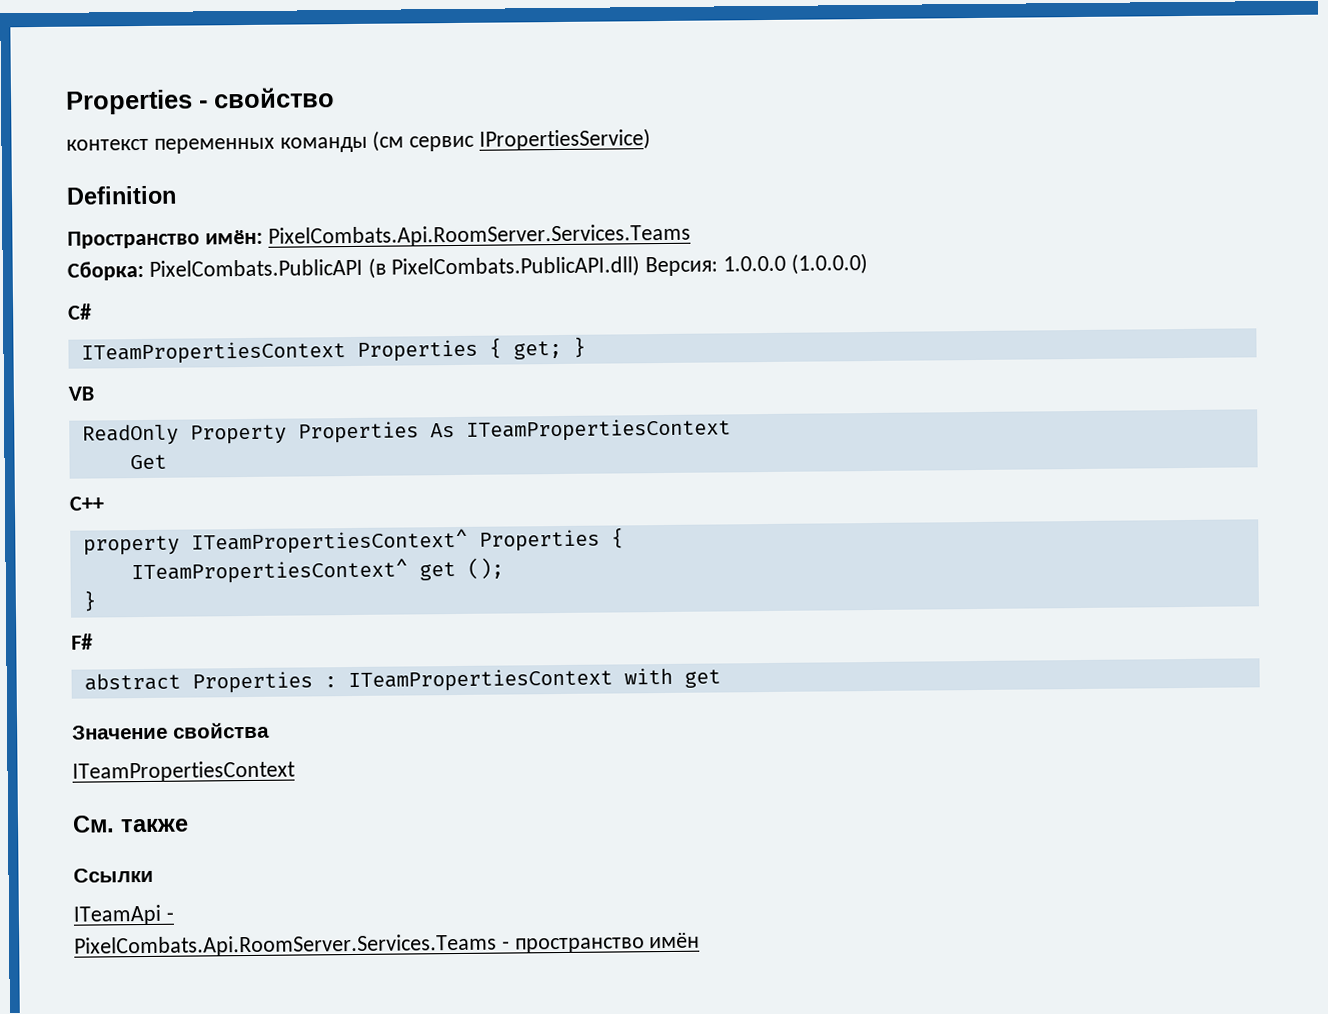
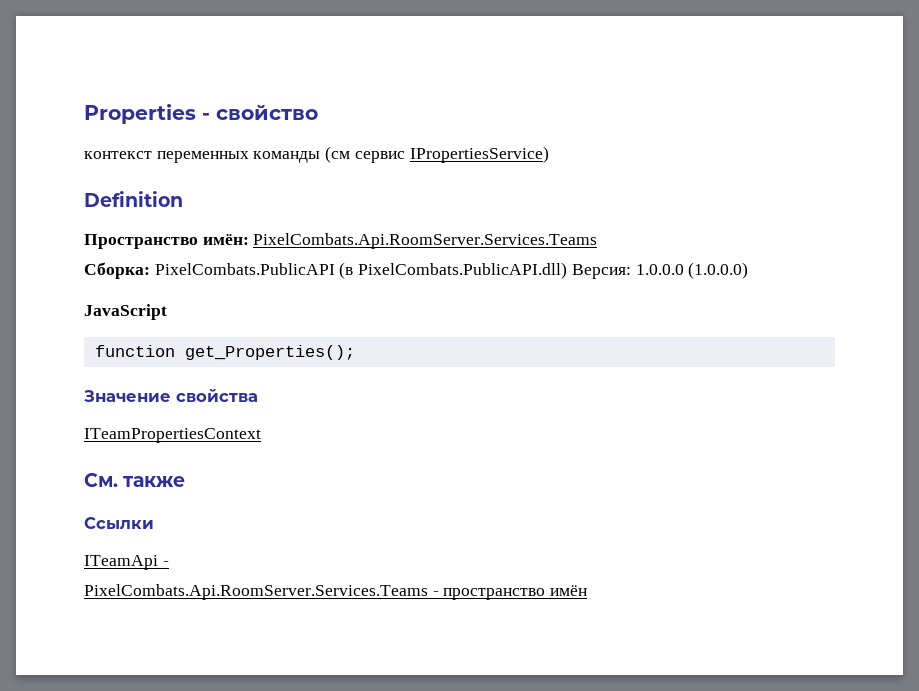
[68,303,92,320] [80,336,586,365] [68,386,94,401] [81,418,731,446] [129,454,167,470] [69,496,105,511] [82,527,624,556] [130,557,504,585] [82,590,96,612] [71,633,93,650] [83,667,721,694] C# // ITeamPropertiesContext Properties { get; } // VB // ReadOnly Property Properties As ITeamPropertiesContext // Get // C++ // property ITeamPropertiesContext^ Properties { // ITeamPropertiesContext^ get (); // } // F# // abstract Properties : ITeamPropertiesContext with get -> [84,304,167,320] [94,345,355,360] JavaScript // function get_Properties();

